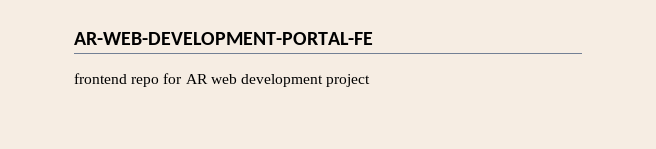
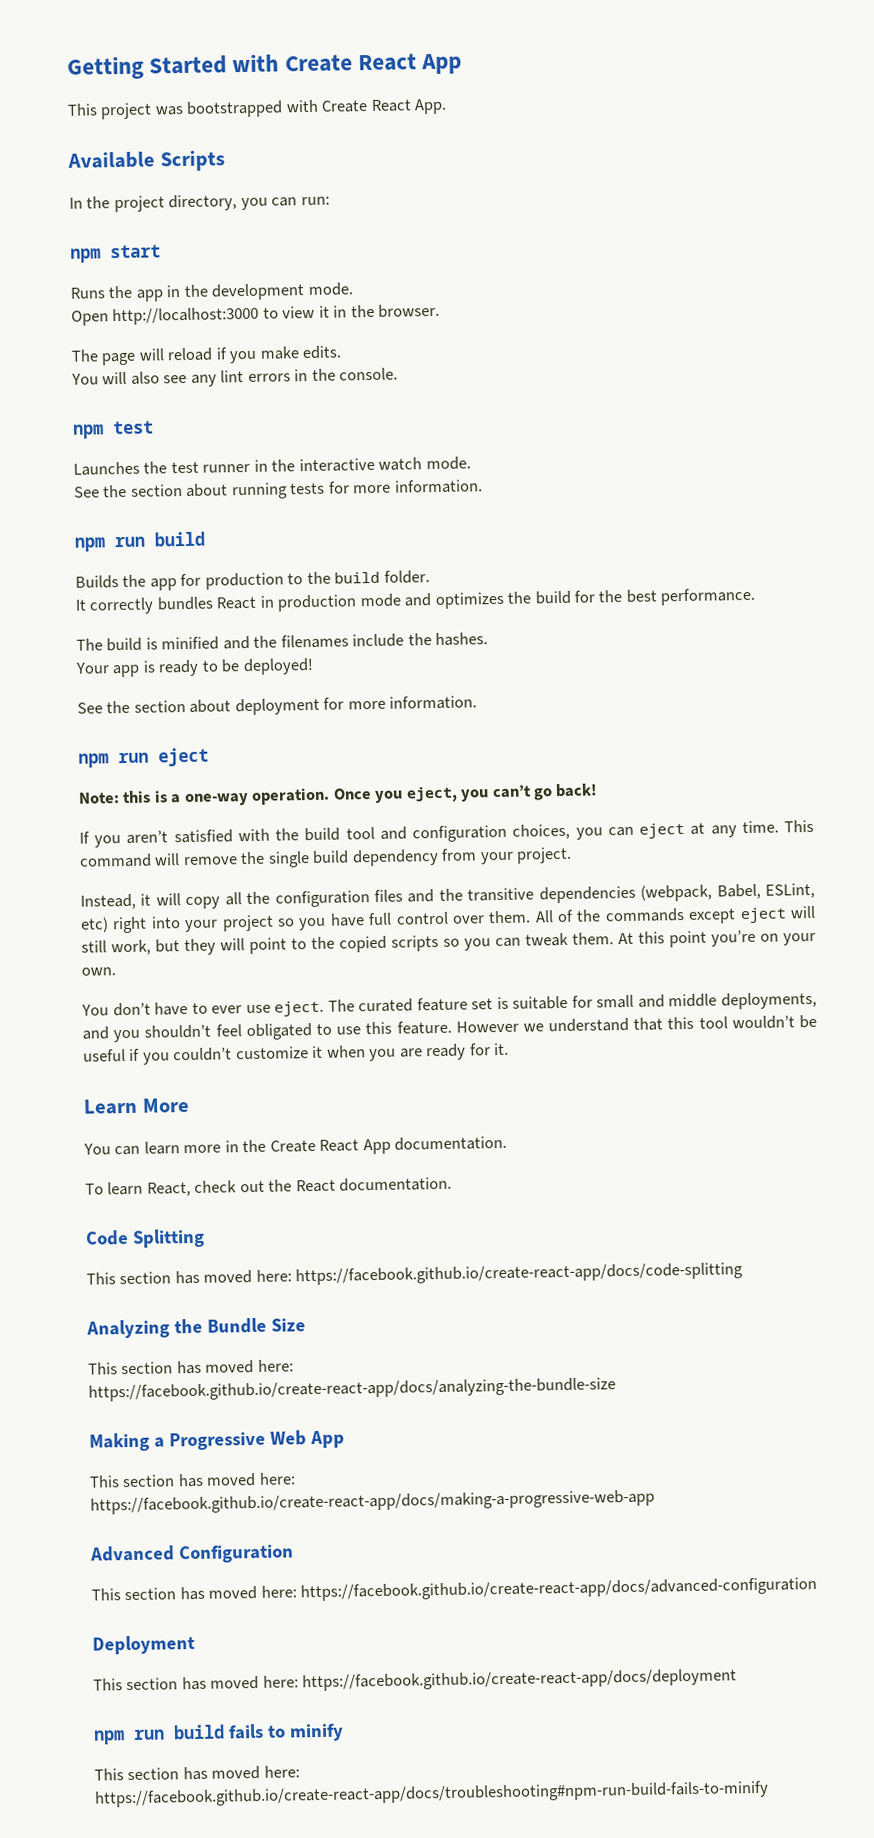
[74,32,373,45] [74,73,371,87] AR-WEB-DEVELOPMENT-PORTAL-FE // frontend repo for AR web development project -> [67,53,463,80] [67,98,448,120] [67,150,225,172] [69,194,330,213] [70,244,161,263] [70,282,353,302] [71,303,441,326] [71,345,342,366] [71,367,399,387] [73,420,154,439] [73,456,471,476] [74,479,483,500] [74,531,205,552] [75,570,430,591] [75,587,756,615] [76,632,489,652] [75,657,314,678] [77,695,478,716] [78,747,209,768] [78,783,599,807] [79,819,815,848] [79,846,573,868] [80,882,816,910] [80,905,817,934] [81,929,816,956] [81,967,116,976] [81,991,817,1017] [82,1014,817,1043] [83,1042,510,1065] [83,1098,190,1115] [83,1135,508,1156] [85,1176,453,1197] [85,1228,205,1248] [86,1262,744,1286] [86,1317,306,1339] [88,1359,294,1375] [88,1377,616,1402] [89,1430,345,1452] [89,1472,296,1488] [90,1489,655,1515] [90,1544,294,1564] [91,1576,818,1602] [92,1634,195,1655] [93,1668,738,1692] [93,1723,344,1745] [94,1765,300,1781] [94,1780,769,1808] Getting Started with Create React App // This project was bootstrapped with Create React App. // Available Scripts // In the project directory, you can run: // npm start // Runs the app in the development mode. // Open http://localhost:3000 to view it in the browser. // The page will reload if you make edits. // You will also see any lint errors in the console. // npm test // Launches the test runner in the interactive watch mode. // See the section about running tests for more information. // npm run build // Builds the app for production to the build folder. // It correctly bundles React in production mode and optimizes the build for the best performance. // The build is minified and the filenames include the hashes. // Your app is ready to be deployed! // See the section about deployment for more information. // npm run eject // Note: this is a one-way operation. Once you eject, you can’t go back! // If you aren’t satisfied with the build tool and configuration choices, you can eject at any time. This command will remove the single build dependency from your project. // Instead, it will copy all the configuration files and the transitive dependencies (webpack, Babel, ESLint, etc) right into your project so you have full control over them. All of the commands except eject will still work, but they will point to the copied scripts so you can tweak them. At this point you’re on your own. // You don’t have to ever use eject. The curated feature set is suitable for small and middle deployments, and you shouldn’t feel obligated to use this feature. However we understand that this tool wouldn’t be useful if you couldn’t customize it when you are ready for it. // Learn More // You can learn more in the Create React App documentation. // To learn React, check out the React documentation. // Code Splitting // This section has moved here: https://facebook.github.io/create-react-app/docs/code-splitting // Analyzing the Bundle Size // This section has moved here: https://facebook.github.io/create-react-app/docs/analyzing-the-bundle-size // Making a Progressive Web App // This section has moved here: https://facebook.github.io/create-react-app/docs/making-a-progressive-web-app // Advanced Configuration // This section has moved here: https://facebook.github.io/create-react-app/docs/advanced-configuration // Deployment // This section has moved here: https://facebook.github.io/create-react-app/docs/deployment // npm run build fails to minify // This section has moved here: https://facebook.github.io/create-react-app/docs/troubleshooting#npm-run-build-fails-to-minify

